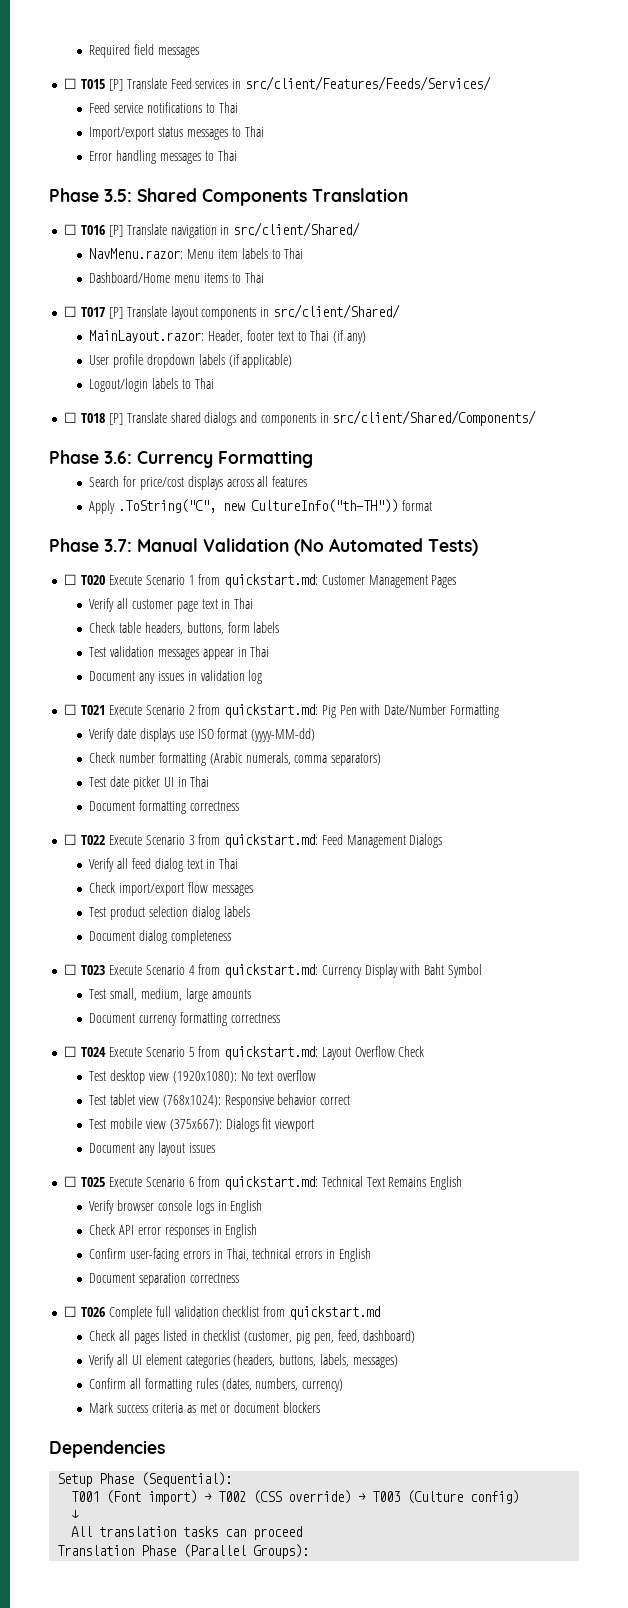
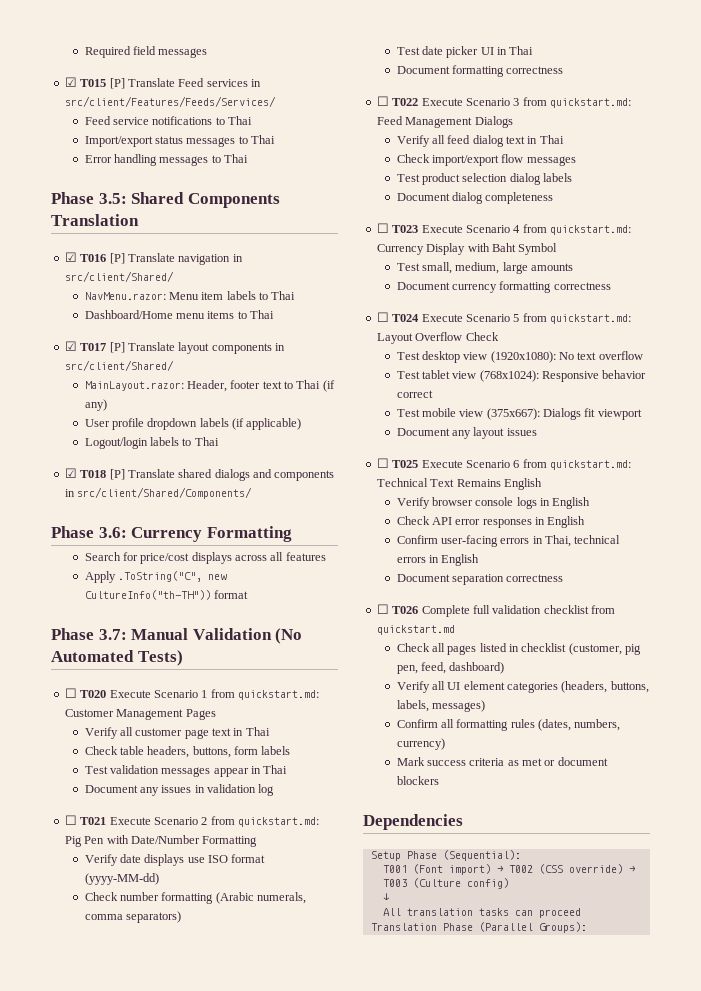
[64,78,78,89] ☐ -> [64,77,77,87] ☑
[64,224,78,235] ☐ -> [64,252,77,262] ☑
[64,306,78,317] ☐ -> [64,341,77,351] ☑
[64,412,78,423] ☐ -> [64,468,77,478] ☑

